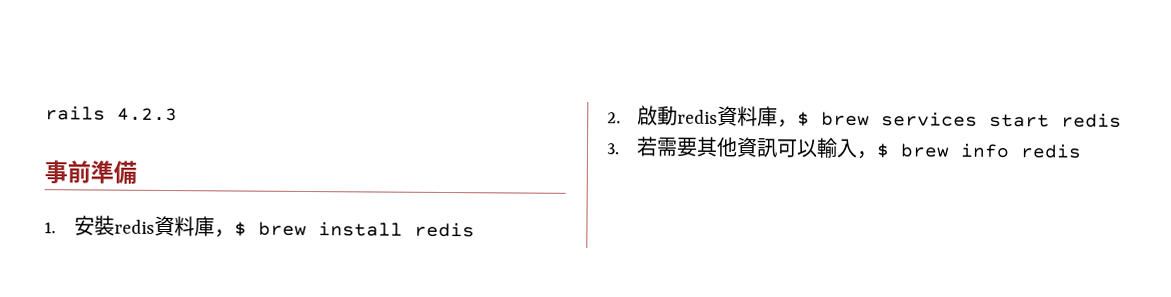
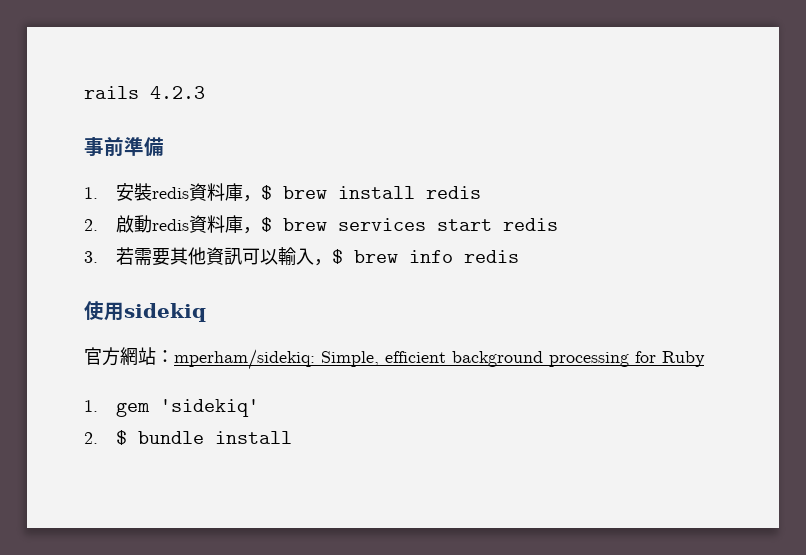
(1082, 151) none -> [84,301,206,322] [84,347,705,370] [84,399,259,417] [84,430,292,445] // 使用sidekiq // 官方網站：mperham/sidekiq: Simple, efficient background processing for Ruby // 1. gem 'sidekiq' // 2. $ bundle install

